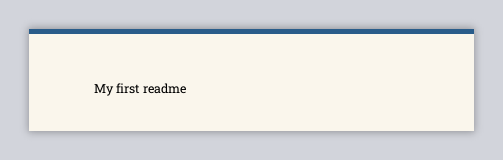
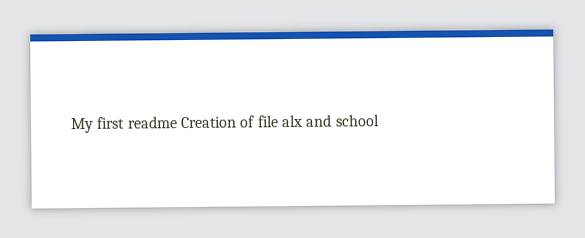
(186, 88) none -> [179,114,380,129] Creation of file alx and school

